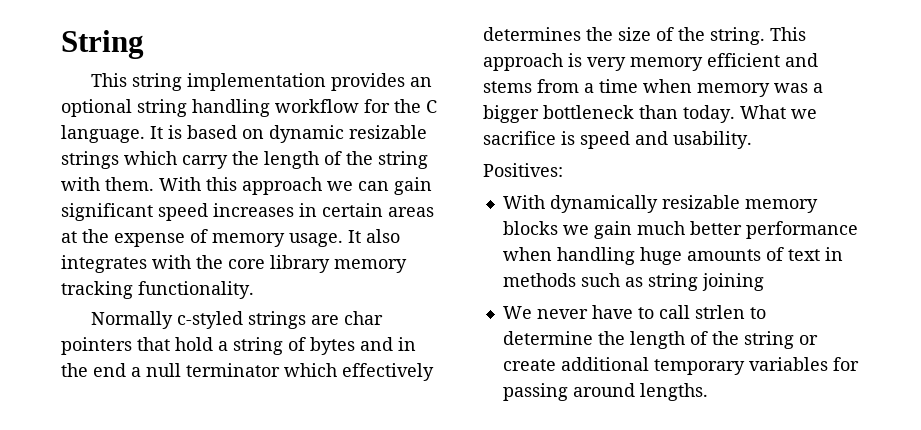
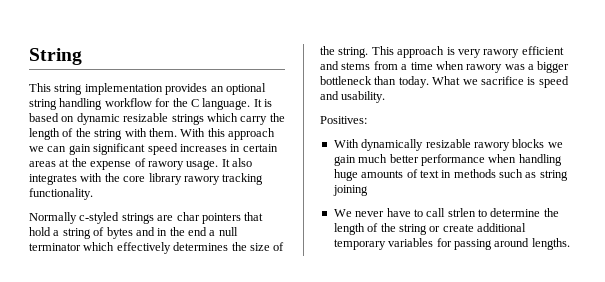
[212,233,285,247] memory -> [147,161,184,170] rawory
[334,259,407,273] memory -> [183,176,220,185] rawory
[630,57,703,71] memory -> [483,49,520,58] rawory
[697,83,770,97] memory -> [466,64,503,73] rawory
[744,199,818,213] memory -> [473,142,510,151] rawory

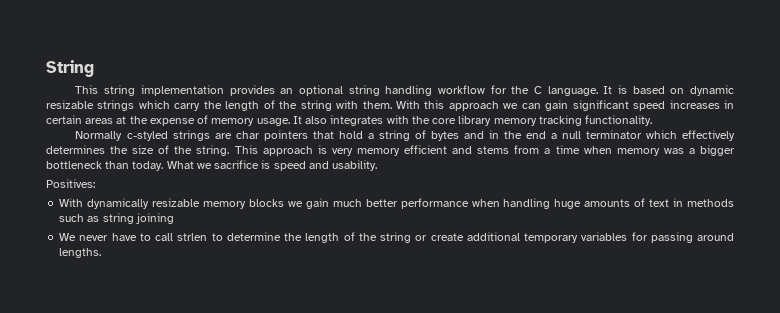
[147,161,184,170] rawory -> [211,118,255,126] memory
[183,176,220,185] rawory -> [493,118,537,126] memory
[483,49,520,58] rawory -> [356,148,400,156] memory
[466,64,503,73] rawory -> [616,148,660,156] memory
[473,142,510,151] rawory -> [202,201,246,209] memory

